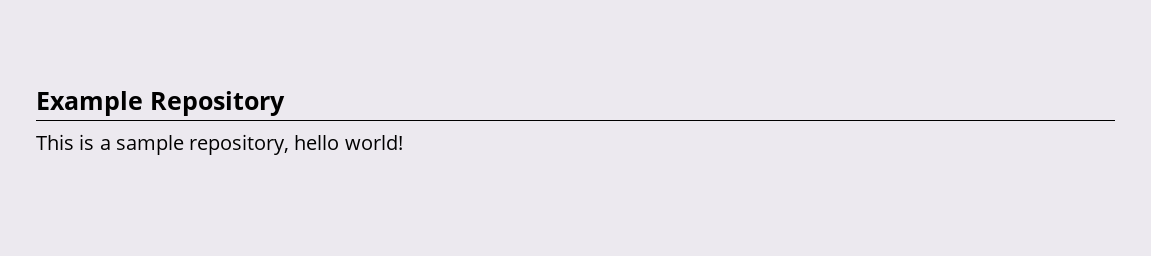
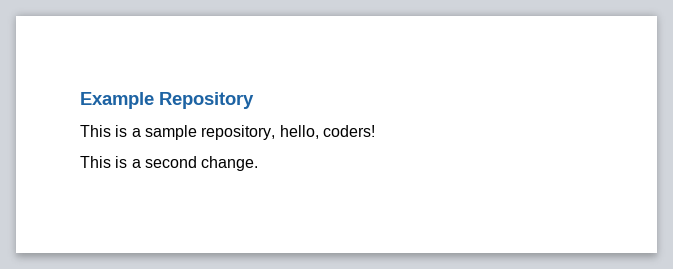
[294,135,403,150] hello world! -> [279,125,375,139] [80,156,259,171] hello, coders! // This is a second change.

